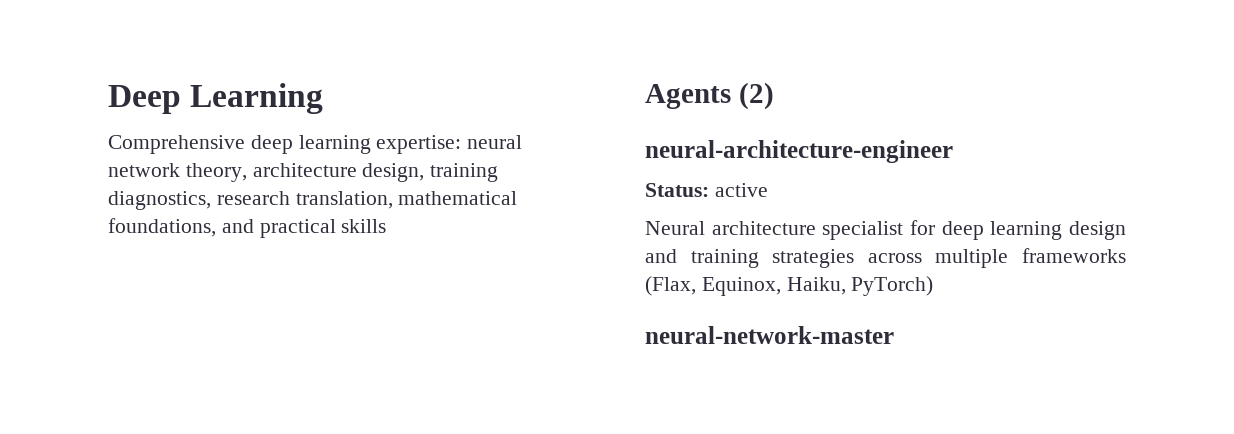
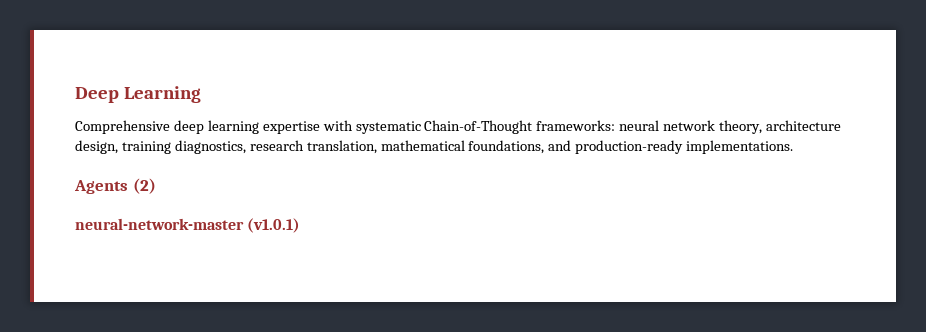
[376,135,462,154] expertise: -> [262,120,616,134] expertise with systematic Chain-of-Thought frameworks:
[259,219,387,238] practical skills -> [575,140,794,154] production-ready implementations.
[645,140,953,163] [645,183,768,197] [645,220,1126,240] [645,248,1126,268] [645,276,934,296] // neural-architecture-engineer // Status: active // Neural architecture specialist for deep learning design and training strategies across multiple frameworks (Flax, Equinox, Haiku, PyTorch) -> (156, 186) none
(894, 335) none -> [247,218,301,233] (v1.0.1)

